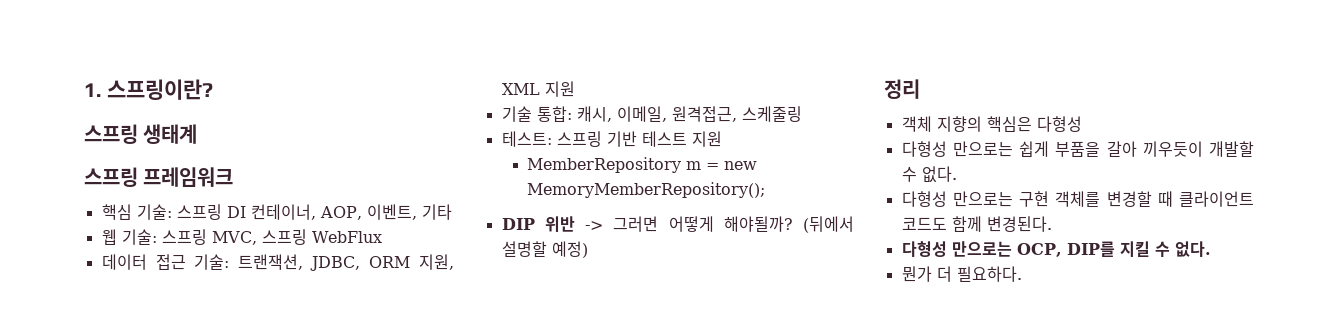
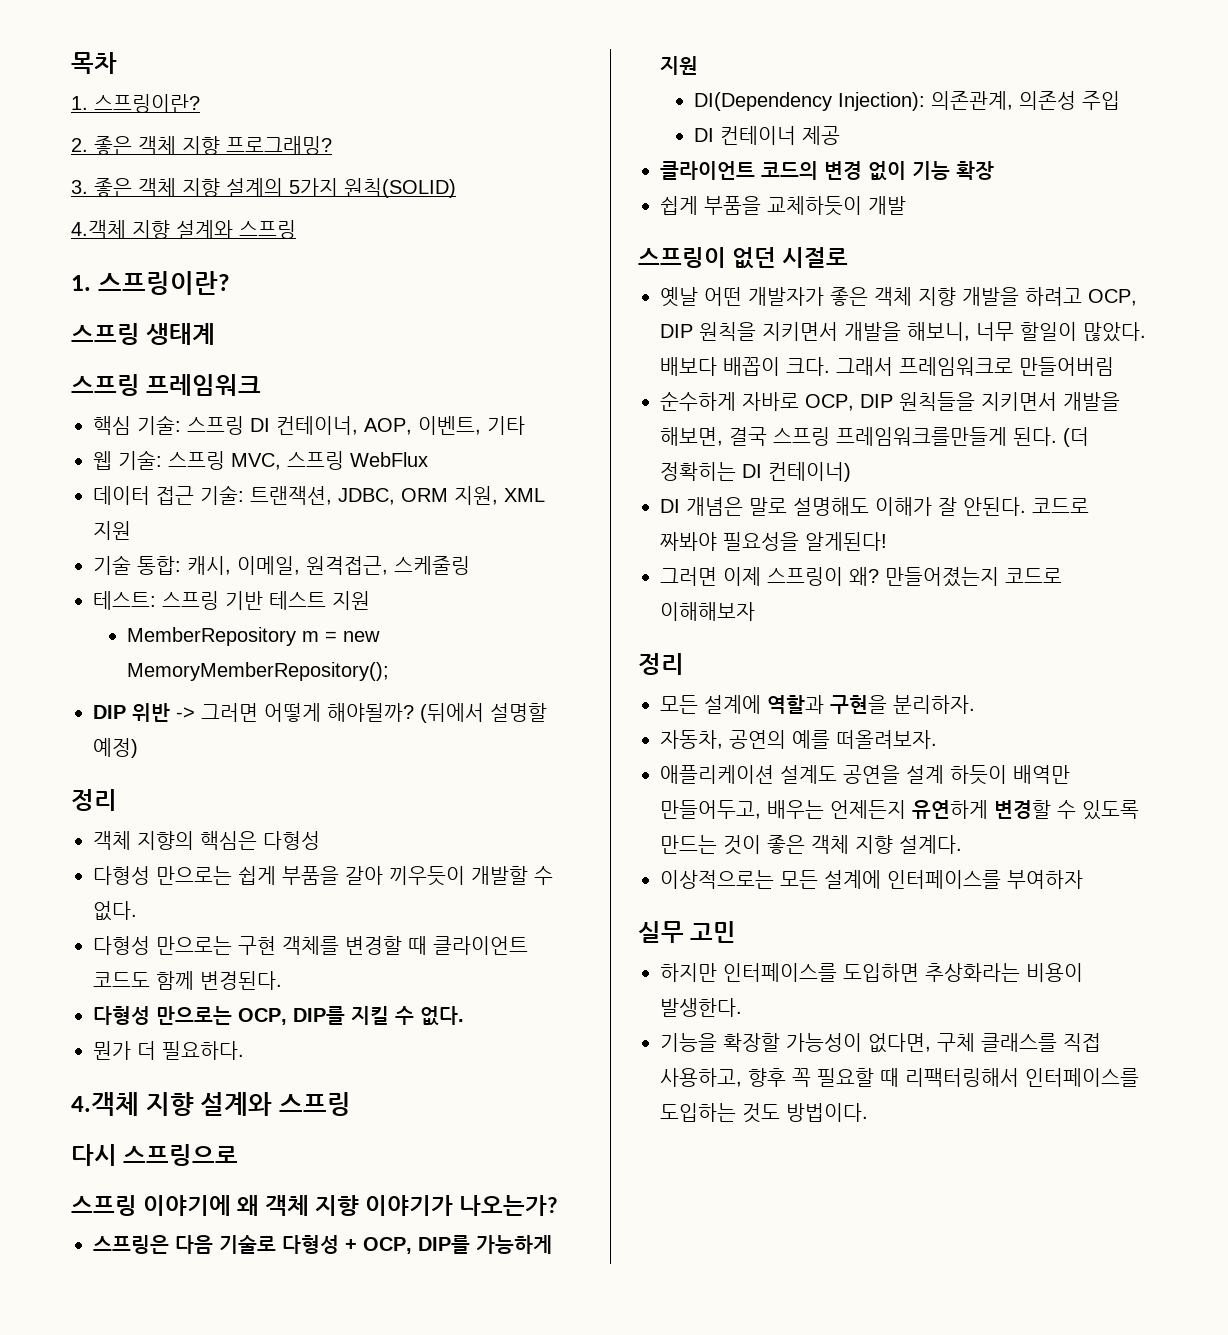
(84, 90) none -> [71,52,117,74] [71,94,200,113] [71,136,332,155] [71,178,456,198] [71,220,296,239] 목차 // 1. 스프링이란? // 2. 좋은 객체 지향 프로그래밍? // 3. 좋은 객체 지향 설계의 5가지 원칙(SOLID) // 4.객체 지향 설계와 스프링 //
(1022, 274) none -> [71,1092,351,1116] [71,1144,239,1166] [71,1195,559,1216] [93,1235,552,1254] [660,56,698,75] [693,91,1120,111] [693,126,840,145] [660,161,994,181] [660,196,906,216] [638,247,849,269] [660,287,1137,307] [660,322,1146,342] [660,357,1114,376] [660,391,1120,411] [660,427,1089,447] [660,462,851,482] [660,497,1089,516] [660,532,887,551] [660,567,1062,587] [660,602,755,621] [638,653,684,675] [660,695,975,714] [660,730,937,749] [660,765,1070,785] [660,800,1139,820] [660,835,962,855] [660,870,1083,889] [638,921,737,943] [660,963,1083,982] [660,998,742,1017] [660,1033,1101,1053] [660,1068,1139,1087] [660,1103,868,1123] // 4.객체 지향 설계와 스프링 // 다시 스프링으로 // 스프링 이야기에 왜 객체 지향 이야기가 나오는가? // 스프링은 다음 기술로 다형성 + OCP, DIP를 가능하게 지원 // DI(Dependency Injection): 의존관계, 의존성 주입 // DI 컨테이너 제공 // 클라이언트 코드의 변경 없이 기능 확장 // 쉽게 부품을 교체하듯이 개발 // 스프링이 없던 시절로 // 옛날 어떤 개발자가 좋은 객체 지향 개발을 하려고 OCP, DIP 원칙을 지키면서 개발을 해보니, 너무 할일이 많았다. 배보다 배꼽이 크다. 그래서 프레임워크로 만들어버림 // 순수하게 자바로 OCP, DIP 원칙들을 지키면서 개발을 해보면, 결국 스프링 프레임워크를만들게 된다. (더 정확히는 DI 컨테이너) // DI 개념은 말로 설명해도 이해가 잘 안된다. 코드로 짜봐야 필요성을 알게된다! // 그러면 이제 스프링이 왜? 만들어졌는지 코드로 이해해보자 // 정리 // 모든 설계에 역할과 구현을 분리하자. // 자동차, 공연의 예를 떠올려보자. // 애플리케이션 설계도 공연을 설계 하듯이 배역만 만들어두고, 배우는 언제든지 유연하게 변경할 수 있도록 만드는 것이 좋은 객체 지향 설계다. // 이상적으로는 모든 설계에 인터페이스를 부여하자 // 실무 고민 // 하지만 인터페이스를 도입하면 추상화라는 비용이 발생한다. // 기능을 확장할 가능성이 없다면, 구체 클래스를 직접 사용하고, 향후 꼭 필요할 때 리팩터링해서 인터페이스를 도입하는 것도 방법이다.

